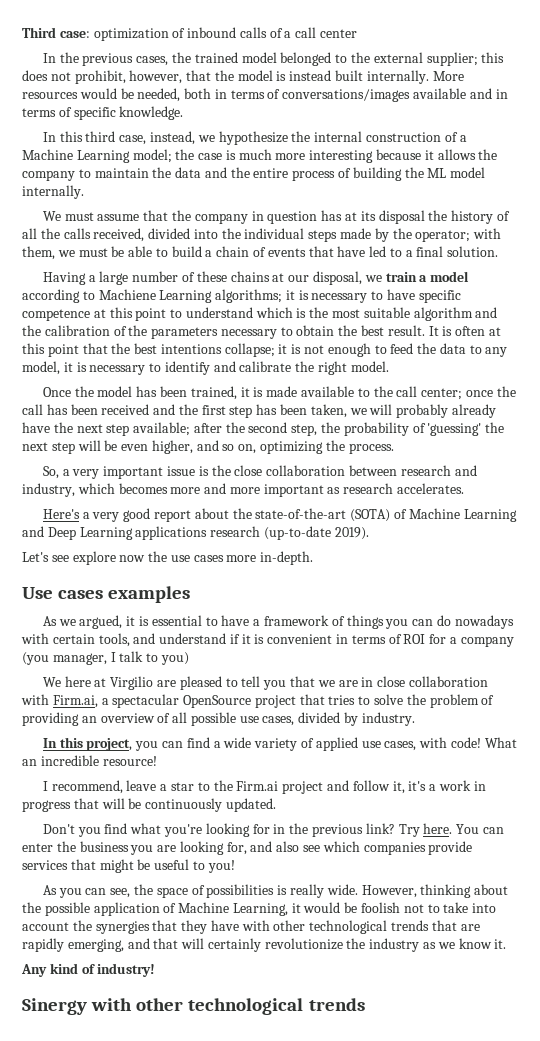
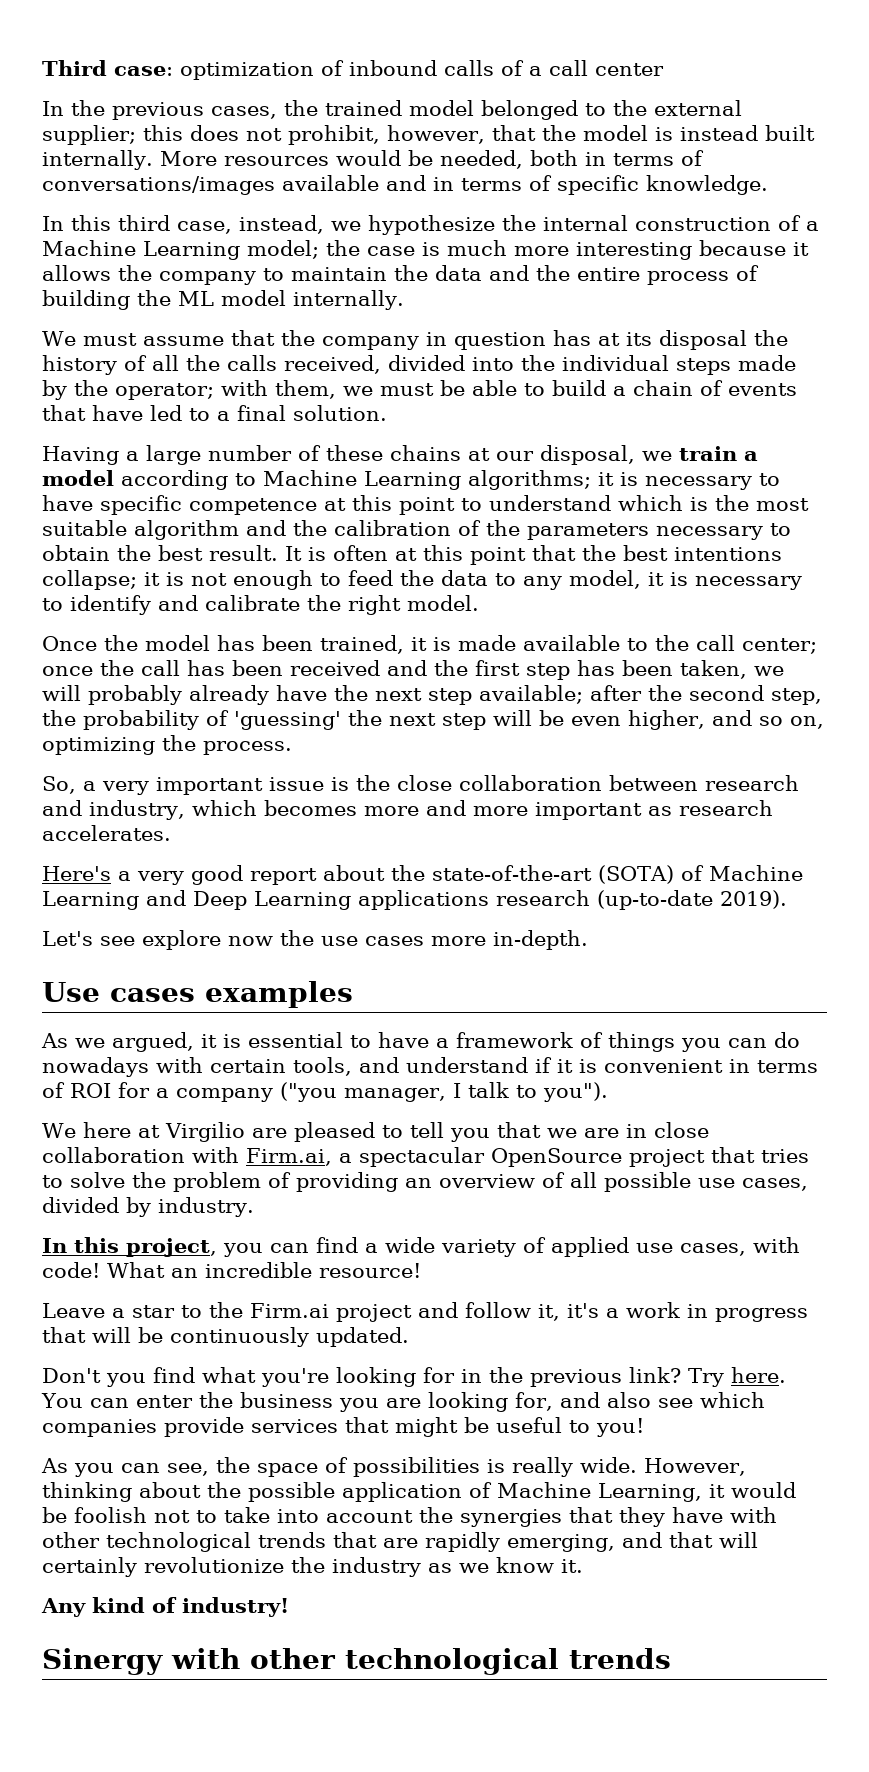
[98,289,156,300] Machiene -> [263,470,357,486] Machine
[22,652,49,665] (you -> [280,1082,337,1102] ("you
[160,652,189,665] you) -> [542,1082,608,1102] you").
[42,780,157,794] I recommend, leave -> [42,1303,105,1318] Leave

